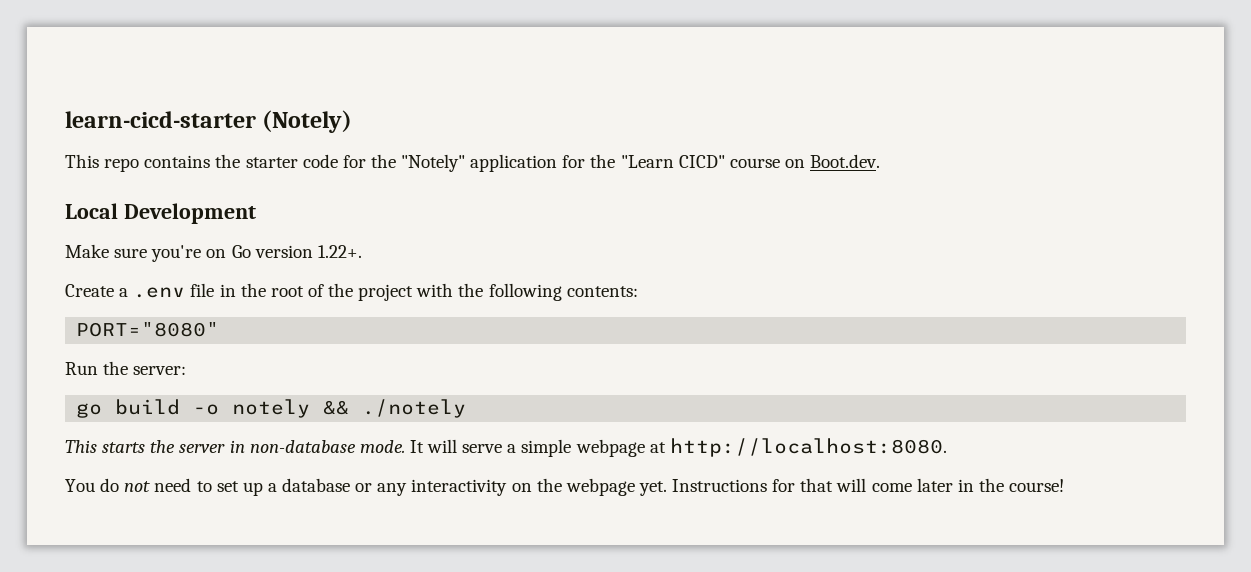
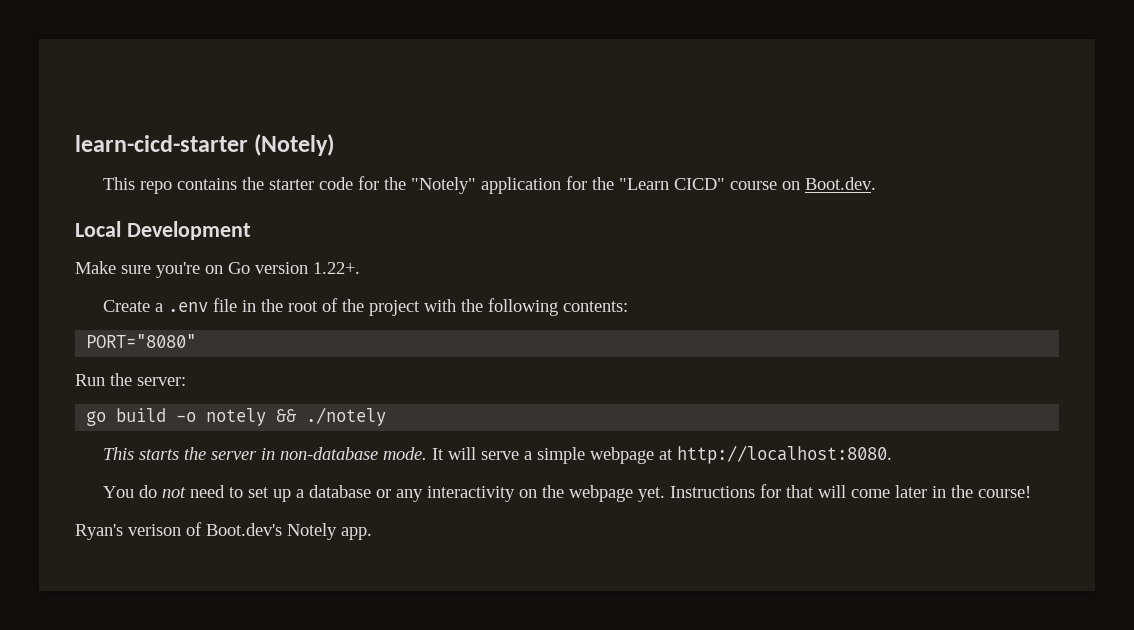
(1065, 485) none -> [75,522,372,540] // Ryan's verison of Boot.dev's Notely app.

